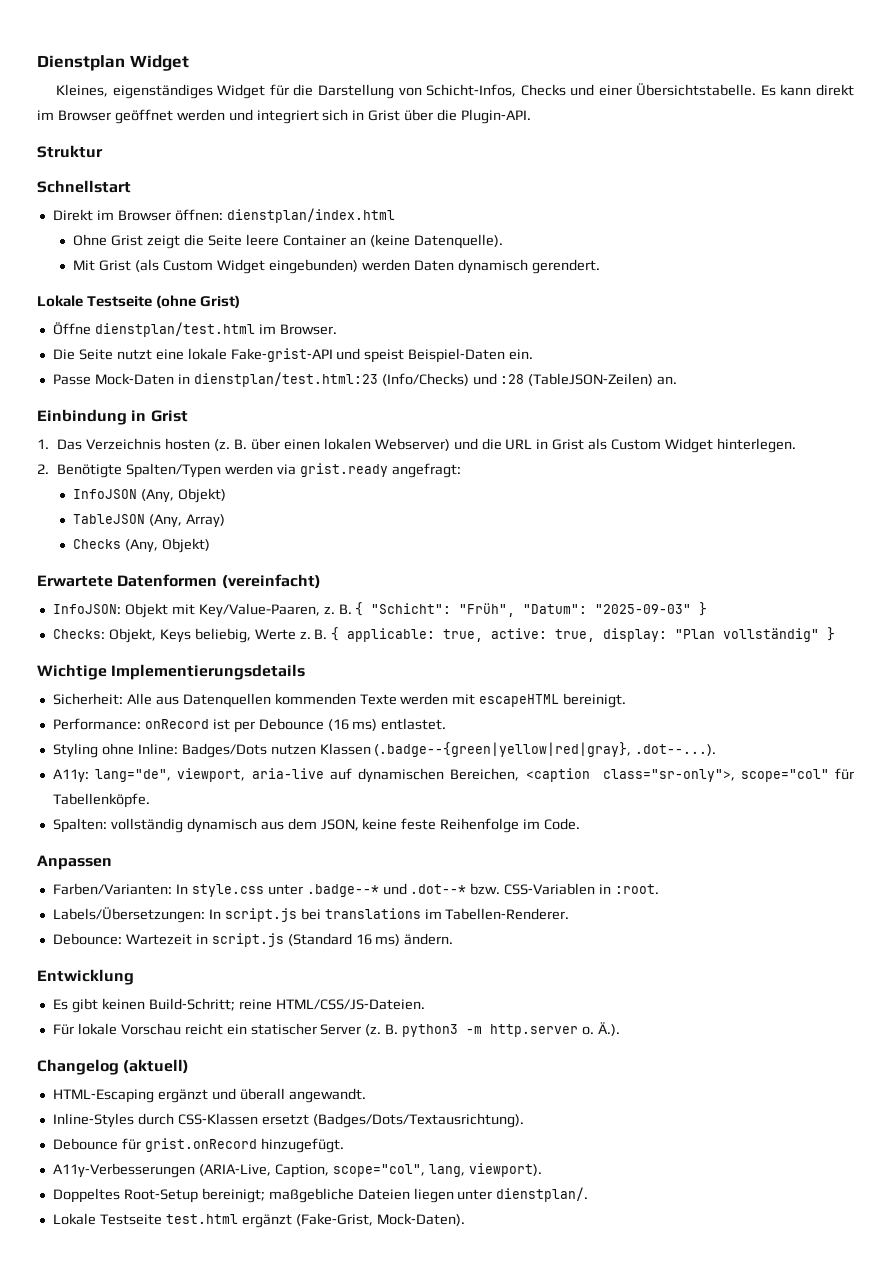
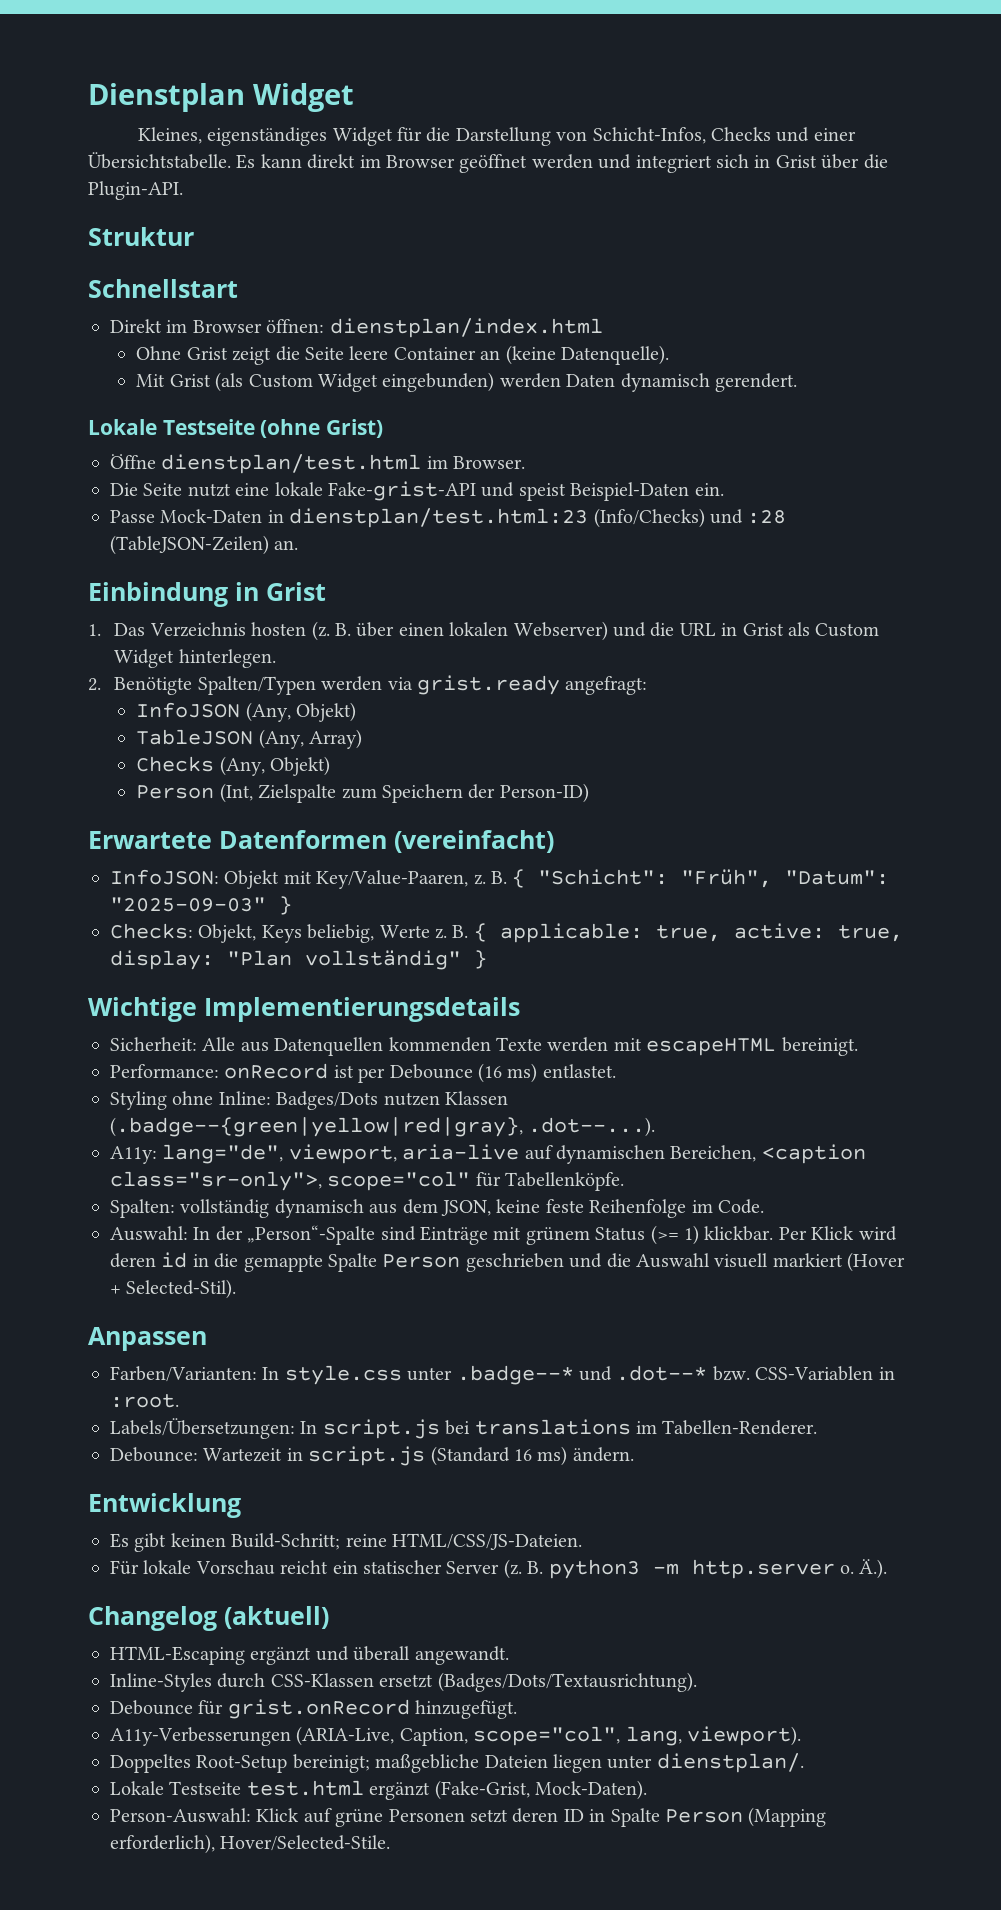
(211, 545) none -> [136,783,589,803] // Person (Int, Zielspalte zum Speichern der Person‑ID)
(581, 824) none -> [110,1225,897,1245] [110,1252,906,1272] [110,1279,237,1299] // Auswahl: In der „Person“-Spalte sind Einträge mit grünem Status (>= 1) klickbar. Per Klick wird deren id in die gemappte Spalte Person geschrieben und die Auswahl visuell markiert (Hover + Selected‑Stil).
(465, 1219) none -> [110,1807,827,1827] [110,1834,391,1854] // Person‑Auswahl: Klick auf grüne Personen setzt deren ID in Spalte Person (Mapping erforderlich), Hover/Selected‑Stile.

